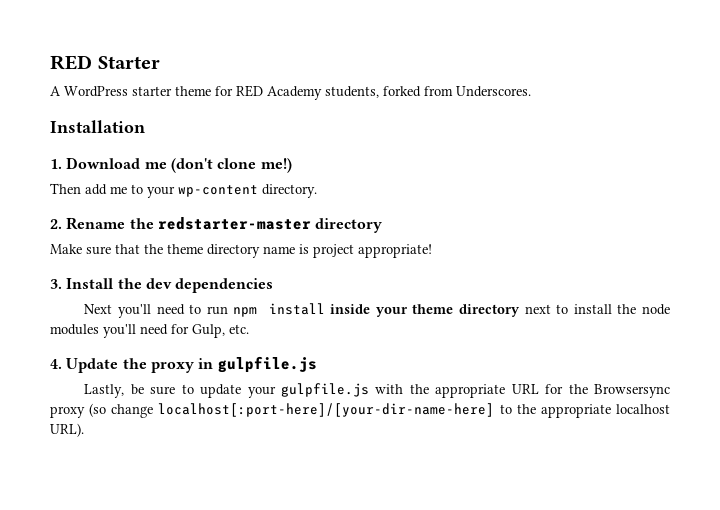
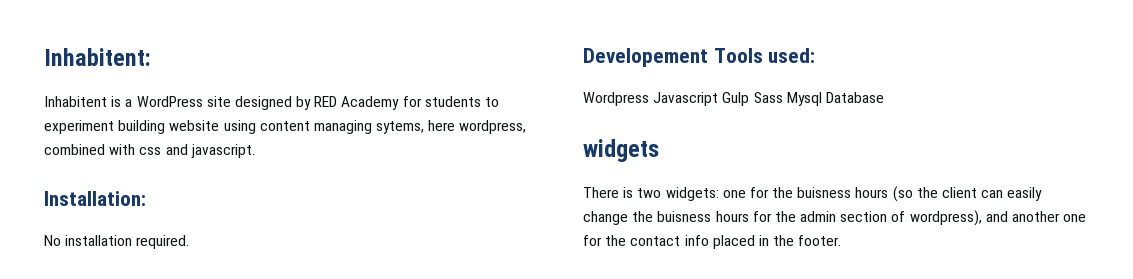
[50,55,160,70] [50,85,531,100] [50,120,145,133] [50,157,292,173] [50,183,317,198] [50,217,383,233] [50,244,432,258] [50,278,274,293] [84,303,671,318] [50,324,249,338] [50,356,317,373] [84,383,670,398] [50,403,670,418] [50,423,84,437] RED Starter // A WordPress starter theme for RED Academy students, forked from Underscores. // Installation // 1. Download me (don't clone me!) // Then add me to your wp-content directory. // 2. Rename the redstarter-master directory // Make sure that the theme directory name is project appropriate! // 3. Install the dev dependencies // Next you'll need to run npm install inside your theme directory next to install the node modules you'll need for Gulp, etc. // 4. Update the proxy in gulpfile.js // Lastly, be sure to update your gulpfile.js with the appropriate URL for the Browsersync proxy (so change localhost[:port-here]/[your-dir-name-here] to the appropriate localhost URL). -> [44,48,151,66] [44,96,500,110] [44,120,527,134] [44,144,255,158] [44,191,146,206] [44,235,190,249] [583,48,816,67] [583,92,884,106] [583,139,659,162] [583,186,1043,202] [583,210,1087,226] [583,235,842,249] Inhabitent: // Inhabitent is a WordPress site designed by RED Academy for students to experiment building website using content managing sytems, here wordpress, combined with css and javascript. // Installation: // No installation required. // Developement Tools used: // Wordpress Javascript Gulp Sass Mysql Database // widgets // There is two widgets: one for the buisness hours (so the client can easily change the buisness hours for the admin section of wordpress), and another one for the contact info placed in the footer.

